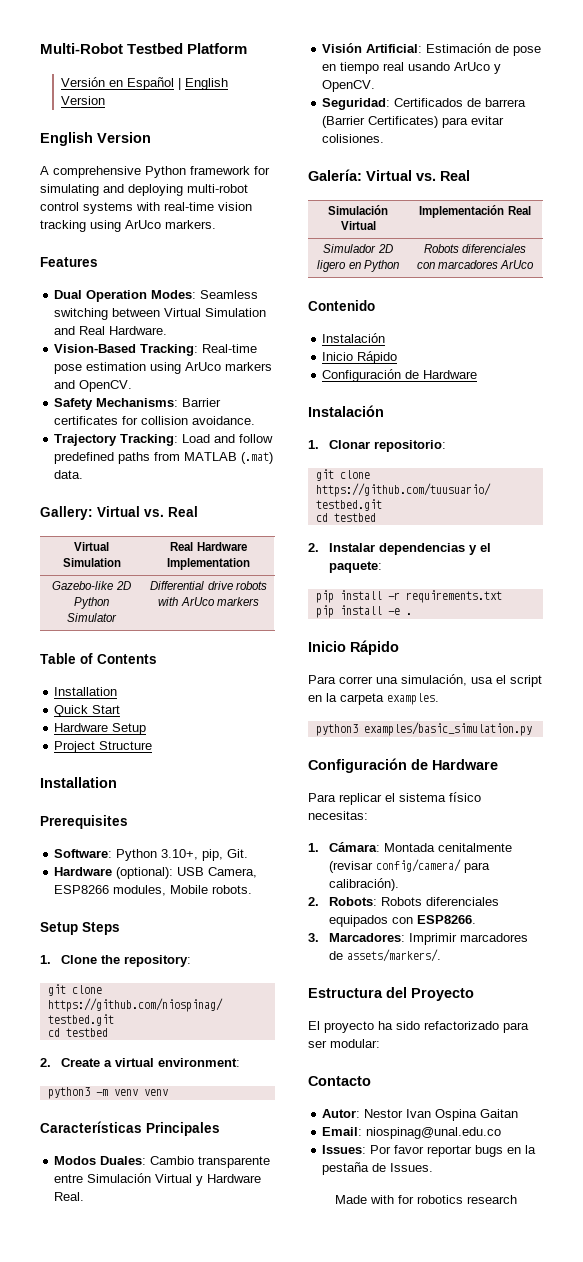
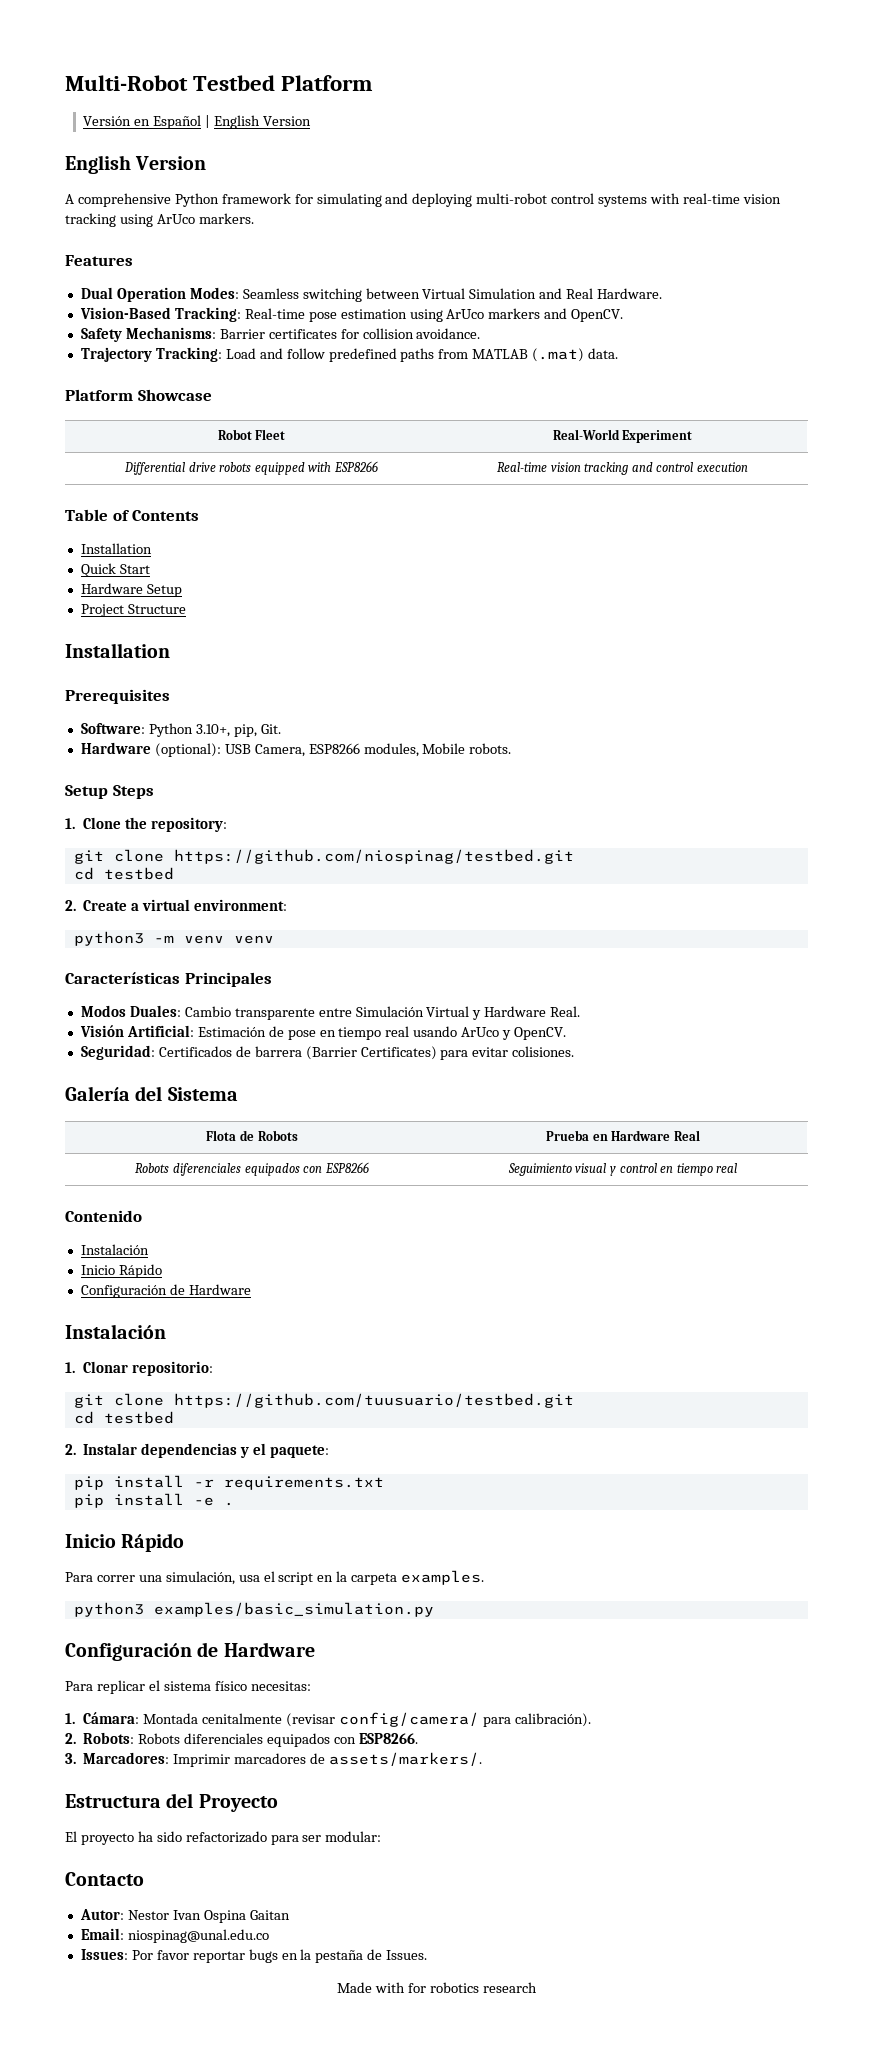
[40,506,198,520] [74,542,109,551] [62,558,121,567] [170,542,247,551] [167,558,250,570] [52,581,131,590] [74,597,109,609] [67,613,117,622] [150,581,267,590] [158,597,259,606] Gallery: Virtual vs. Real // Virtual Simulation | Real Hardware Implementation // Gazebo-like 2D Python Simulator | Differential drive robots with ArUco markers -> [65,389,212,401] [217,429,286,440] [552,429,693,443] [124,461,378,475] [497,462,748,475] Platform Showcase // Robot Fleet | Real-World Experiment // Differential drive robots equipped with ESP8266 | Real-time vision tracking and control execution
[308,169,470,181] [328,205,388,215] [340,221,376,230] [419,205,531,218] [323,244,393,253] [317,260,399,272] [423,244,527,253] [416,260,535,269] Galería: Virtual vs. Real // Simulación Virtual | Implementación Real // Simulador 2D ligero en Python | Robots diferenciales con marcadores ArUco -> [65,1086,238,1101] [206,1130,298,1141] [546,1130,700,1141] [135,1162,369,1176] [507,1163,738,1176] Galería del Sistema // Flota de Robots | Prueba en Hardware Real // Robots diferenciales equipados con ESP8266 | Seguimiento visual y control en tiempo real

